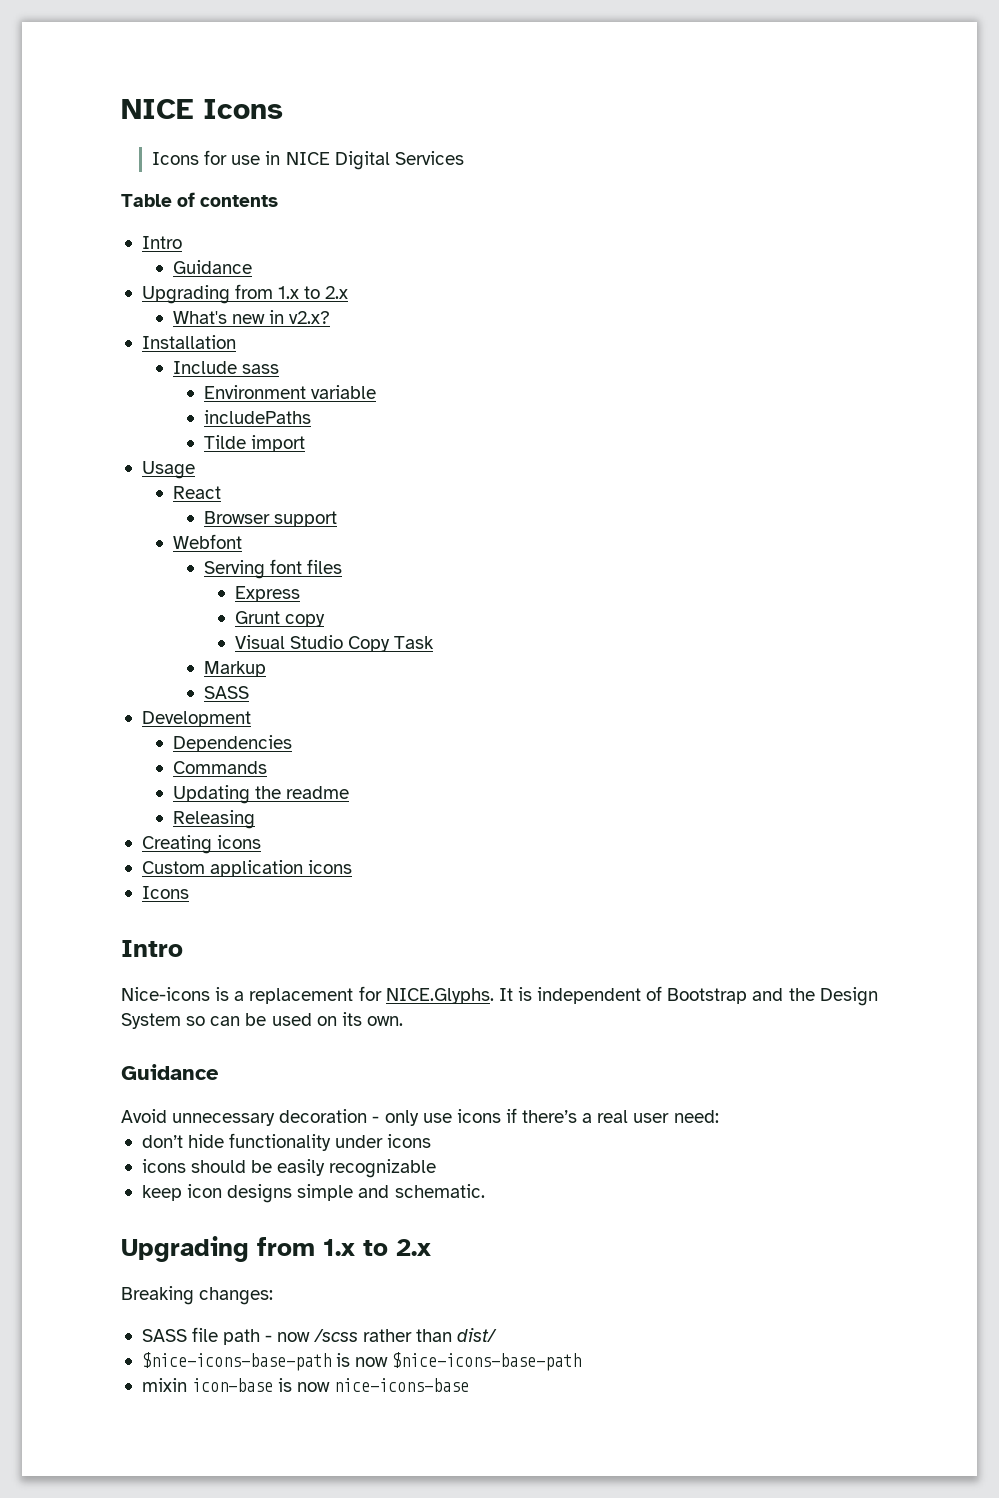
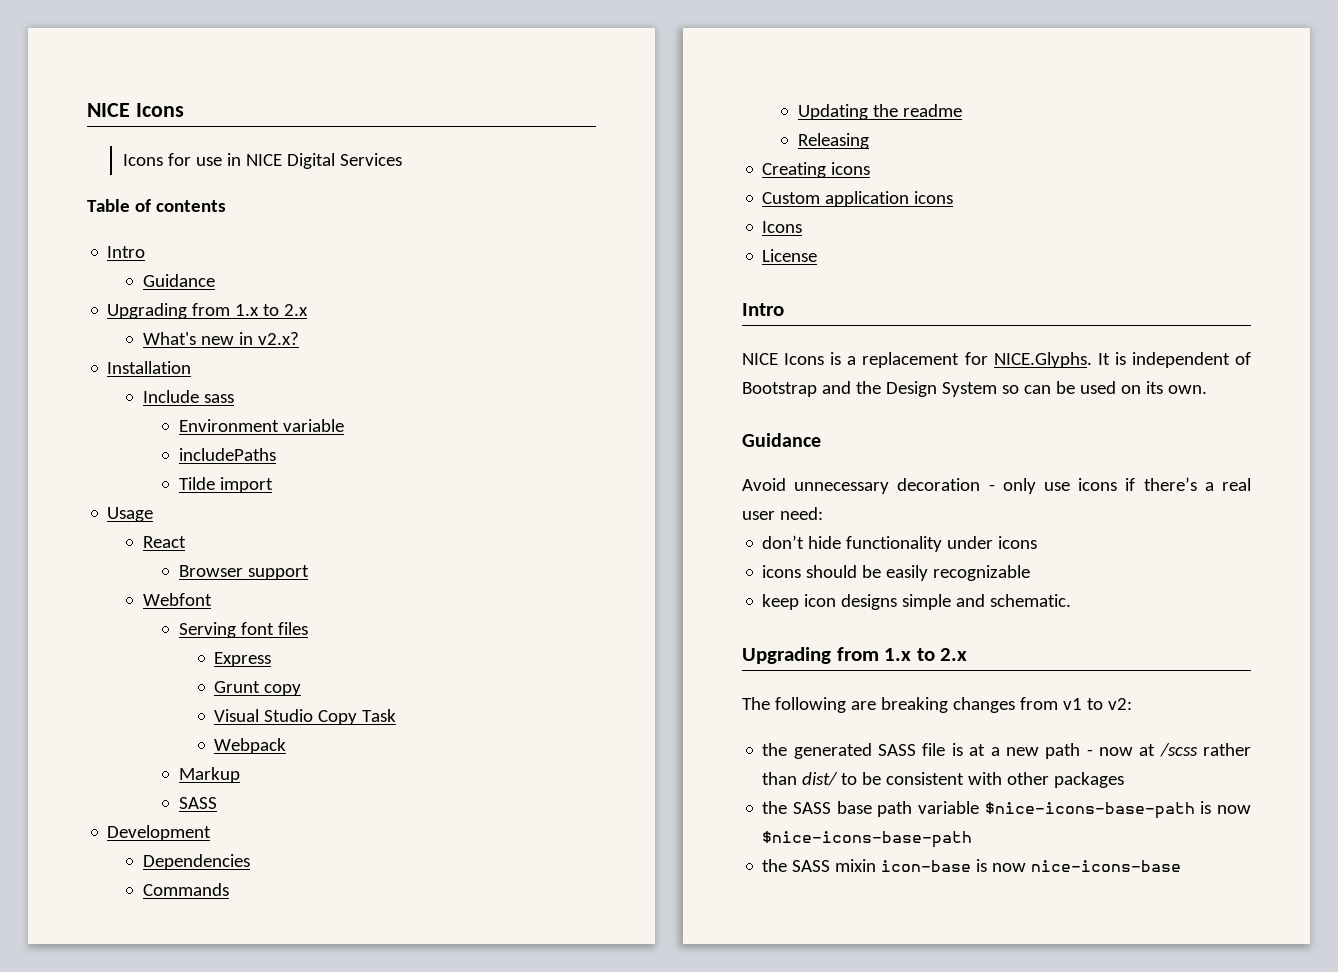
(435, 642) none -> [214,738,287,754] // Webpack
[121,940,183,957] [121,987,210,1001] // Intro // Nice-icons -> [762,249,818,262] [742,303,784,316] [742,353,825,365] // License // Intro // NICE Icons
[121,1286,274,1305] [141,1327,219,1342] Breaking changes: // SASS file -> [742,697,1132,713] [762,743,1039,759] The following are breaking changes from v1 to v2: // the generated SASS file is at a new
(311, 1337) none -> [1139,744,1156,756] at
(497, 1335) // -> [841,772,1125,788] [762,801,980,817] to be consistent with other packages // the SASS base path variable
(582, 1361) none -> [762,859,831,872] the SASS

